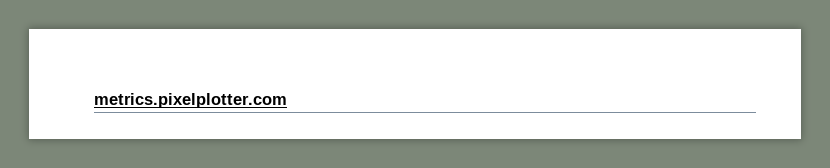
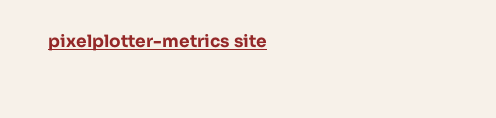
[94,93,287,108] metrics.pixelplotter.com -> [48,33,267,51] pixelplotter-metrics site

